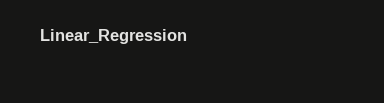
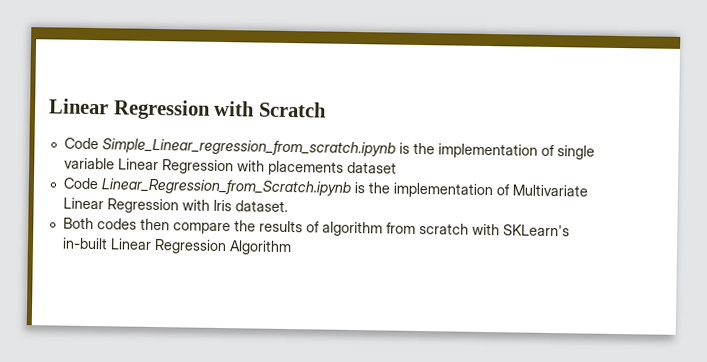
[40,29,187,44] Linear_Regression -> [48,98,327,120] [63,137,595,160] [63,157,397,176] [62,177,588,199] [62,197,288,214] [62,217,570,237] [61,237,292,256] Linear Regression with Scratch // Code Simple_Linear_regression_from_scratch.ipynb is the implementation of single variable Linear Regression with placements dataset // Code Linear_Regression_from_Scratch.ipynb is the implementation of Multivariate Linear Regression with Iris dataset. // Both codes then compare the results of algorithm from scratch with SKLearn's in-built Linear Regression Algorithm

